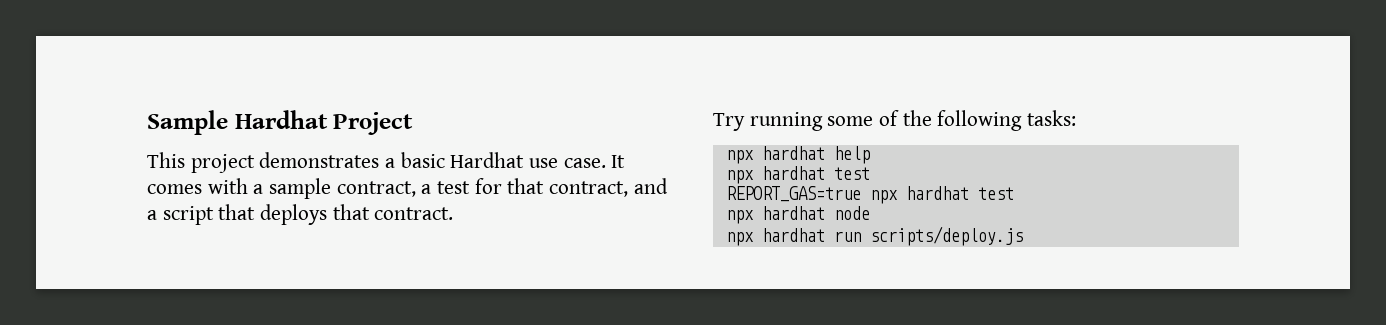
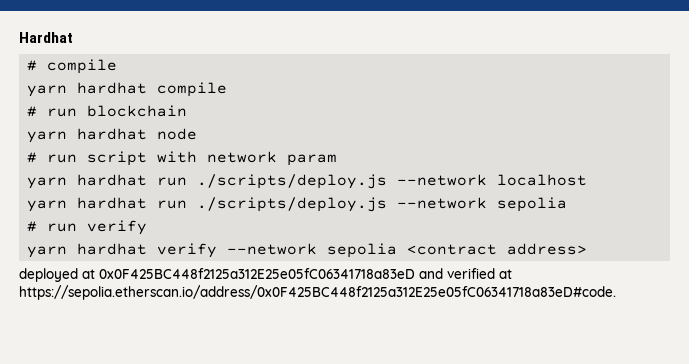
[147,110,414,135] [147,152,626,173] [147,178,668,199] [147,204,454,225] [713,110,1077,131] [725,146,870,164] [725,166,870,184] [725,186,1014,204] [725,206,870,224] [725,226,1023,246] Sample Hardhat Project // This project demonstrates a basic Hardhat use case. It comes with a sample contract, a test for that contract, and a script that deploys that contract. // Try running some of the following tasks: // npx hardhat help // npx hardhat test // REPORT_GAS=true npx hardhat test // npx hardhat node // npx hardhat run scripts/deploy.js -> [19,32,73,43] [27,59,118,74] [27,82,228,97] [27,105,188,117] [27,128,198,143] [27,151,338,166] [27,174,588,189] [27,197,568,212] [27,220,148,235] [27,243,588,258] [19,268,512,282] [19,285,616,300] Hardhat // # compile // yarn hardhat compile // # run blockchain // yarn hardhat node // # run script with network param // yarn hardhat run ./scripts/deploy.js --network localhost // yarn hardhat run ./scripts/deploy.js --network sepolia // # run verify // yarn hardhat verify --network sepolia <contract address> // deployed at 0x0F425BC448f2125a312E25e05fC06341718a83eD and verified at https://sepolia.etherscan.io/address/0x0F425BC448f2125a312E25e05fC06341718a83eD#code.

